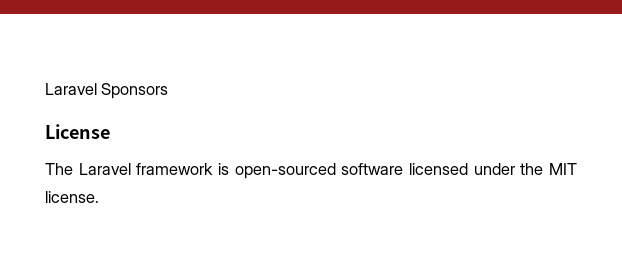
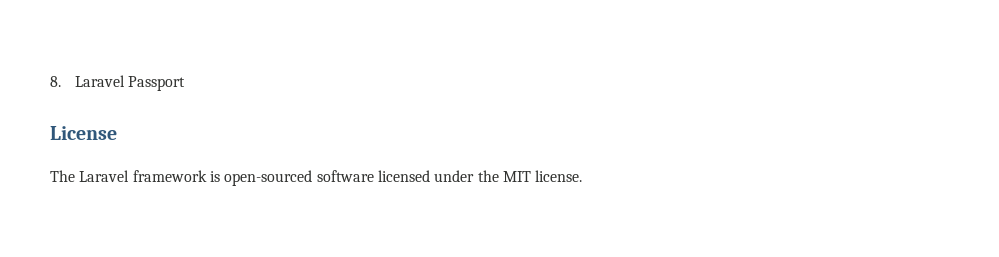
[45,83,169,99] Laravel Sponsors -> [50,75,186,91] 8. Laravel Passport

